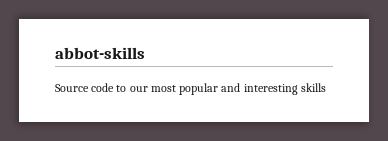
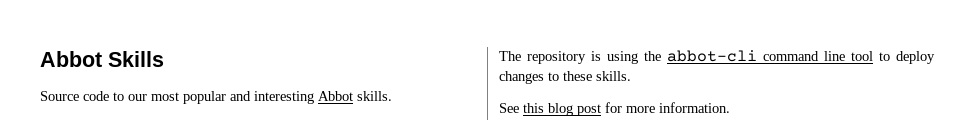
[55,47,145,59] abbot-skills -> [40,51,164,67] Abbot Skills
[300,83,326,92] skills -> [318,91,392,101] [499,50,935,64] [499,71,631,84] [499,102,730,116] Abbot skills. // The repository is using the abbot-cli command line tool to deploy changes to these skills. // See this blog post for more information.

